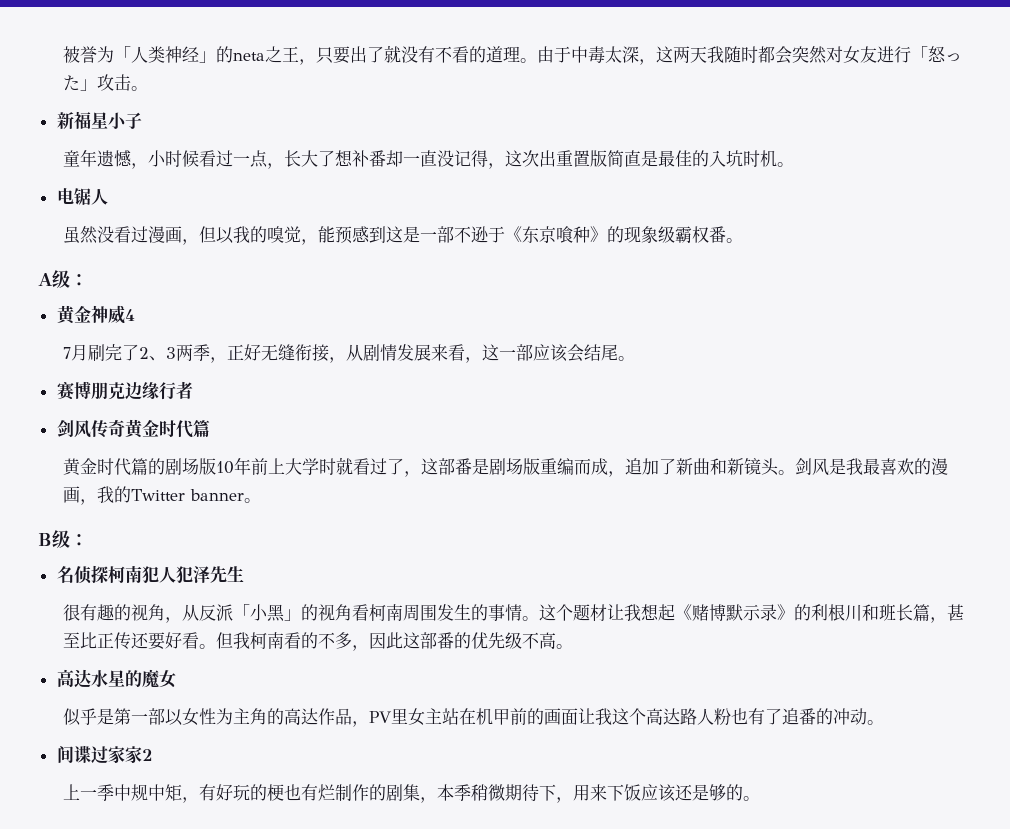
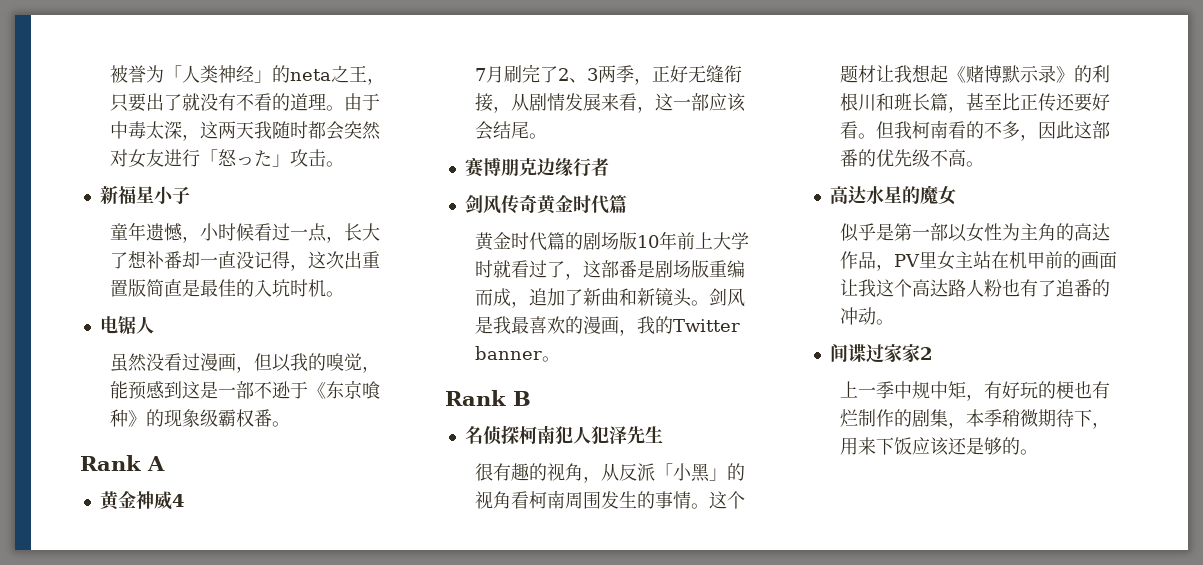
(744, 240) none -> [80,455,141,471] Rank
[52,270,88,288] 级： -> (165, 463) none
(262, 500) none -> [445,390,506,406] Rank
[52,530,88,548] 级： -> (531, 398) none

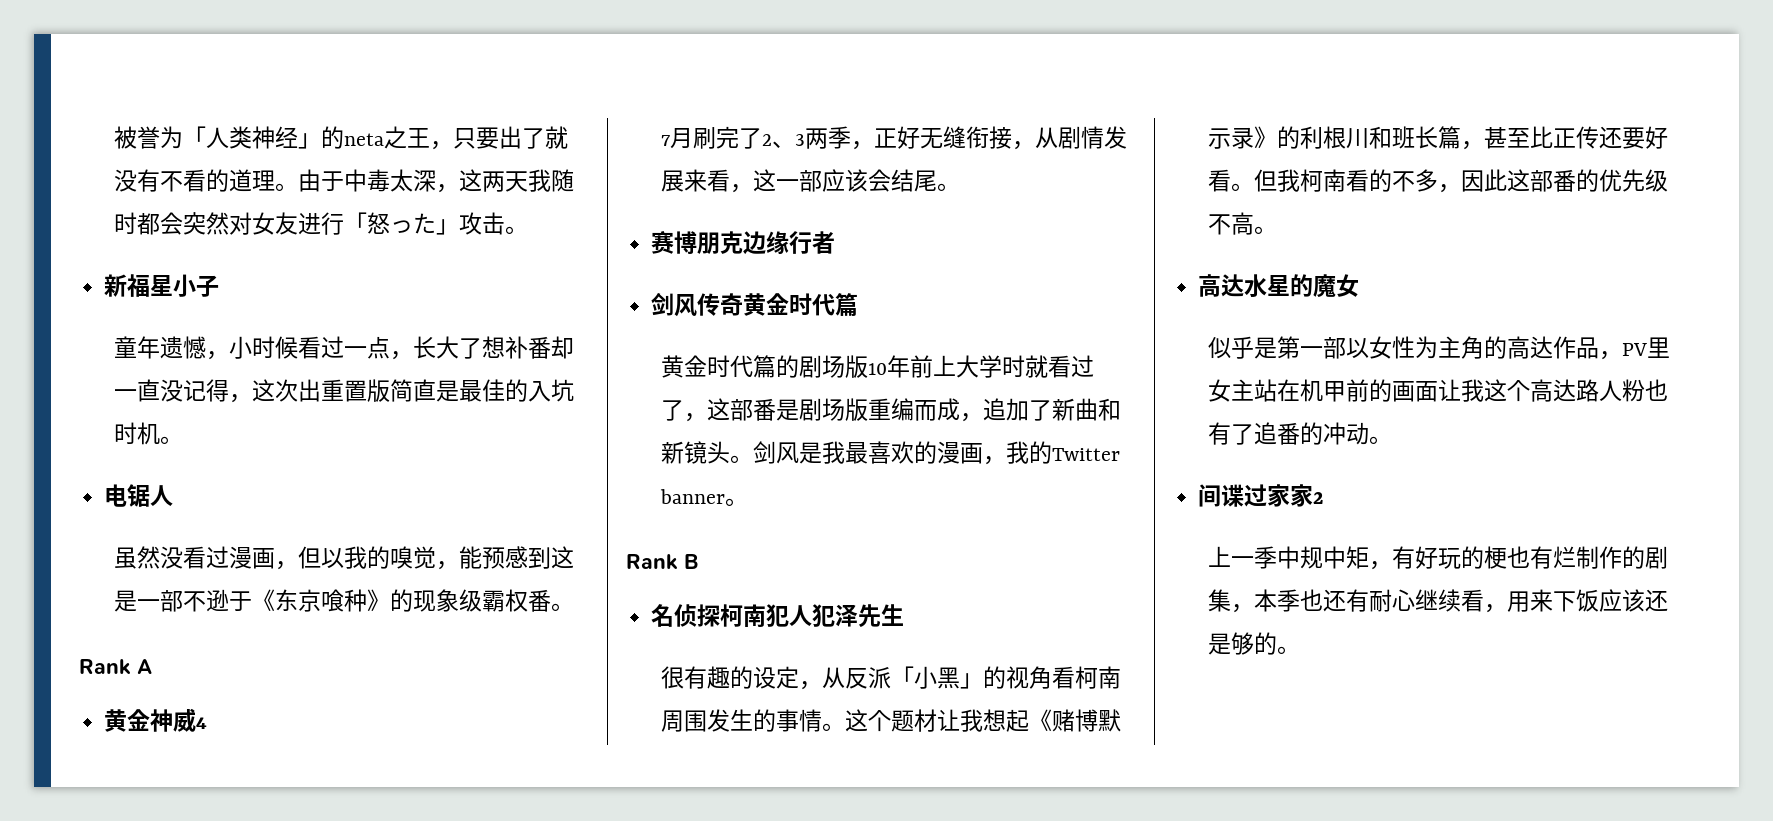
[547,463,584,481] 视角 -> [753,666,800,689] 设定
[1002,409,1093,427] 稍微期待下 -> [1300,589,1485,612] 也还有耐心继续看

